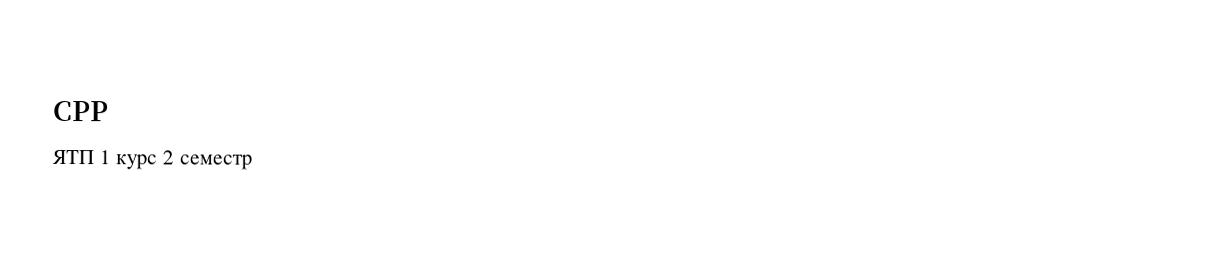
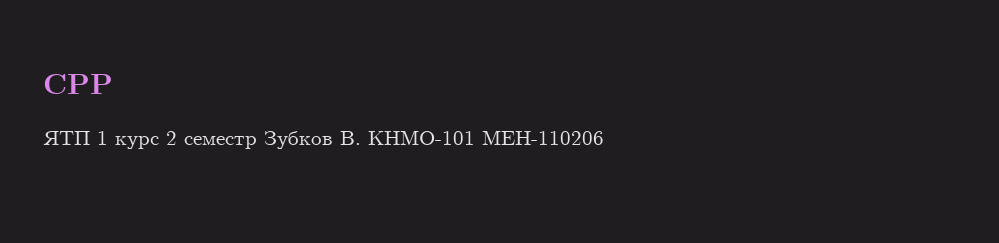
(252, 162) none -> [264,130,604,149] Зубков В. КНМО-101 МЕН-110206

